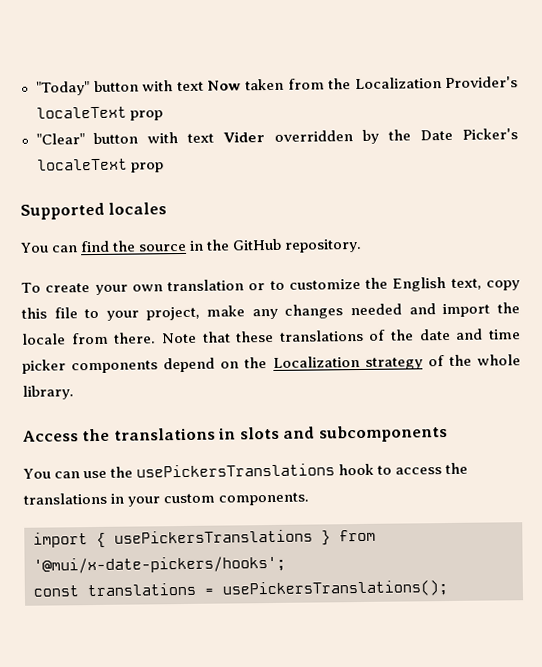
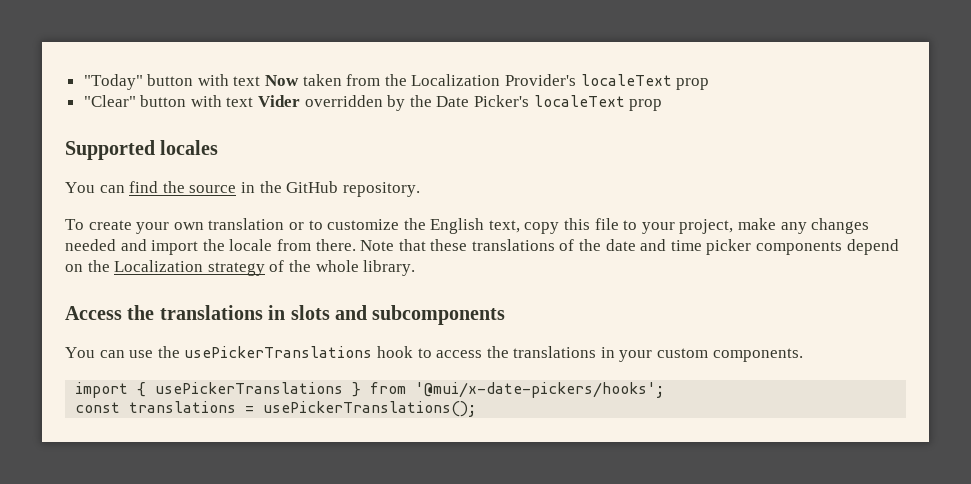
[136,463,336,478] usePickersTranslations -> [184,346,373,358] usePickerTranslations
[114,529,313,544] usePickersTranslations -> [155,382,344,394] usePickerTranslations
[222,580,448,598] usePickersTranslations(); -> [263,401,477,417] usePickerTranslations();

